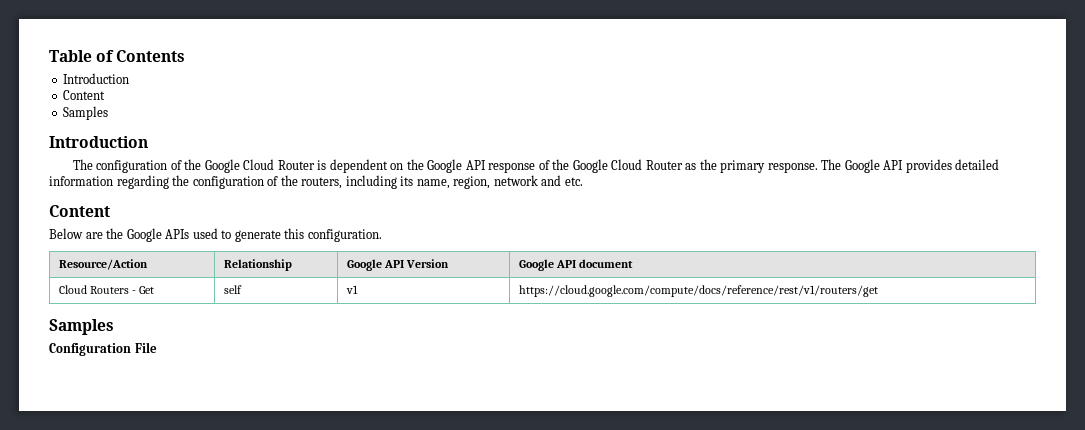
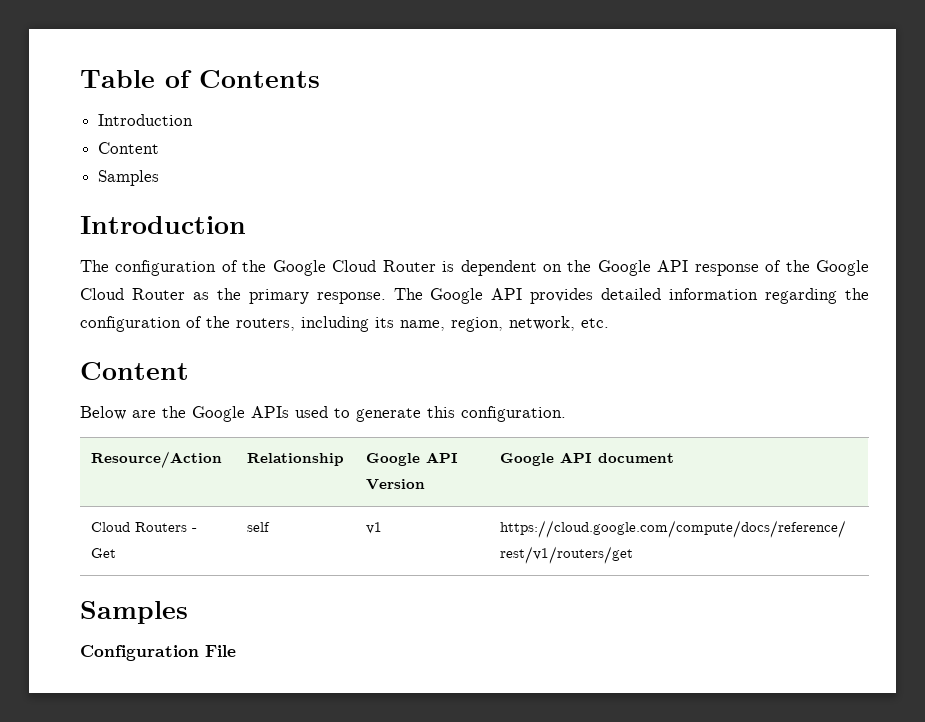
[493,175,562,186] network and -> [509,316,575,331] network,

